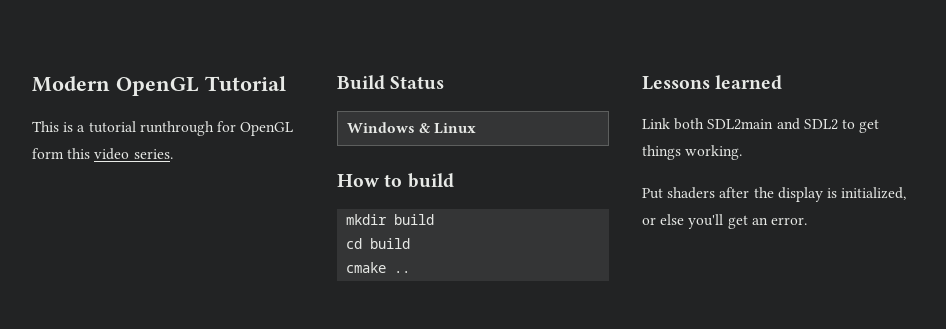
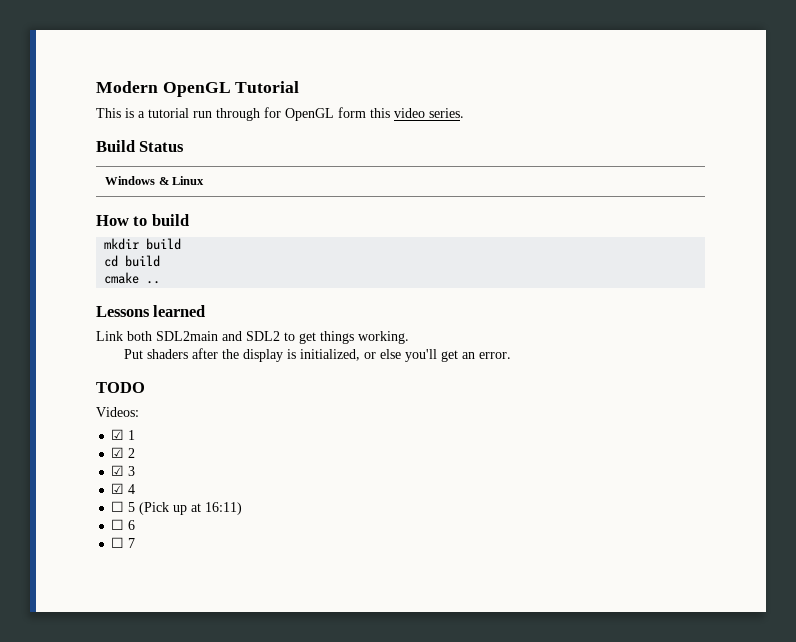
[139,121,214,136] runthrough -> [193,108,260,121] run through
(807, 221) none -> [96,382,145,393] [96,407,139,417] [111,429,136,440] [111,447,136,458] [111,465,136,476] [111,483,136,494] [111,501,243,515] [111,519,136,530] [111,537,136,548] // TODO // Videos: // ☑ 1 // ☑ 2 // ☑ 3 // ☑ 4 // ☐ 5 (Pick up at 16:11) // ☐ 6 // ☐ 7

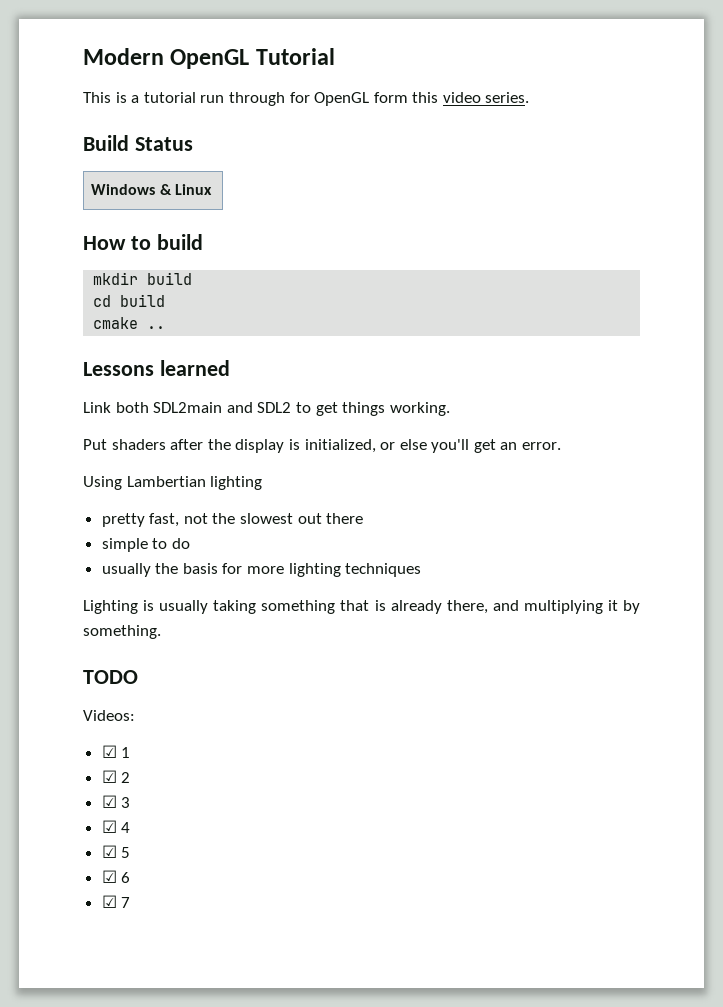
(511, 355) none -> [83,476,263,490] [101,513,364,527] [101,538,190,552] [101,563,422,577] [83,600,640,614] [83,625,161,639] // Using Lambertian lighting // pretty fast, not the slowest out there // simple to do // usually the basis for more lighting techniques // Lighting is usually taking something that is already there, and multiplying it by something.
[111,501,125,512] ☐ -> [101,845,117,858] ☑
[139,502,243,515] [111,519,125,530] (Pick up at 16:11) // ☐ -> [101,870,117,883] // ☑
[111,537,125,548] ☐ -> [101,895,117,908] ☑

